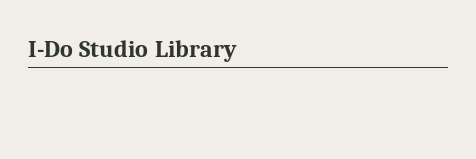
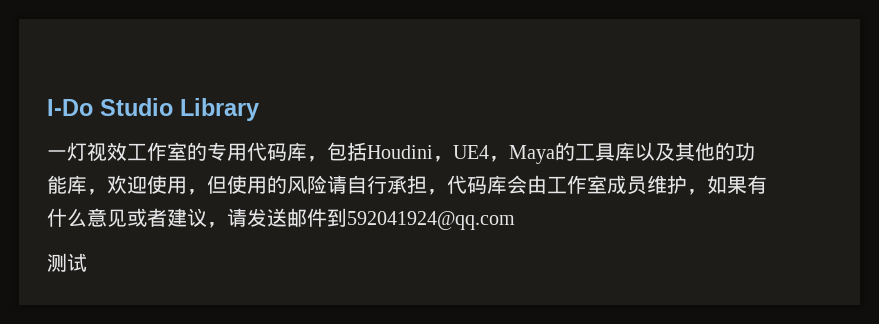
(237, 51) none -> [47,142,755,164] [47,175,767,195] [47,208,515,230] [47,253,87,272] // 一灯视效工作室的专用代码库，包括Houdini，UE4，Maya的工具库以及其他的功能库，欢迎使用，但使用的风险请自行承担，代码库会由工作室成员维护，如果有什么意见或者建议，请发送邮件到592041924@qq.com // 测试

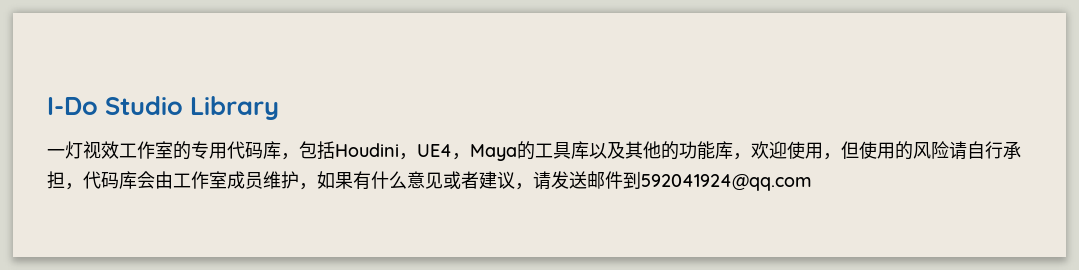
[47,253,87,272] // 测试 -> (812, 182) none

